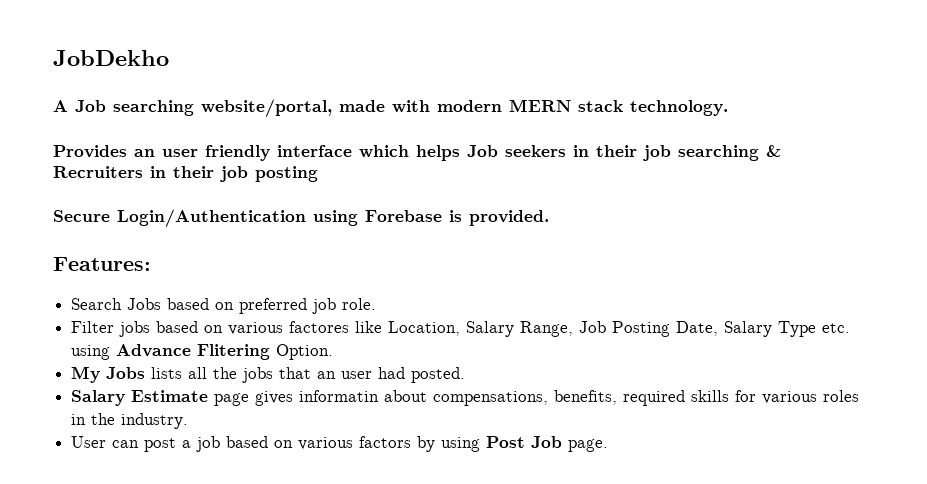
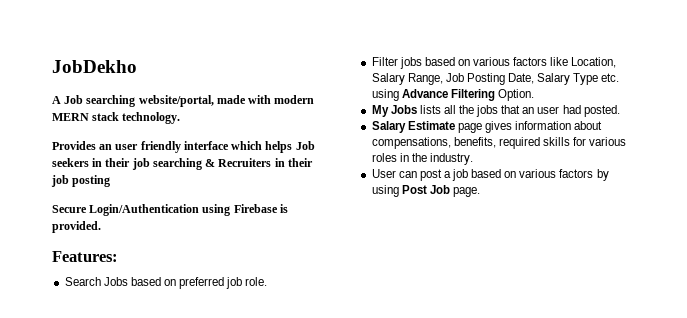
[365,210,442,222] Forebase -> [233,204,278,213] Firebase
[289,321,350,333] factores -> [513,57,548,66] factors
[197,344,271,360] Flitering -> [450,89,495,101] Filtering
[299,390,380,402] informatin -> [515,121,572,130] information

